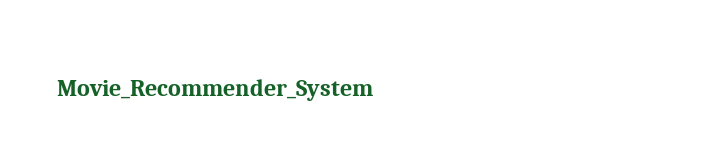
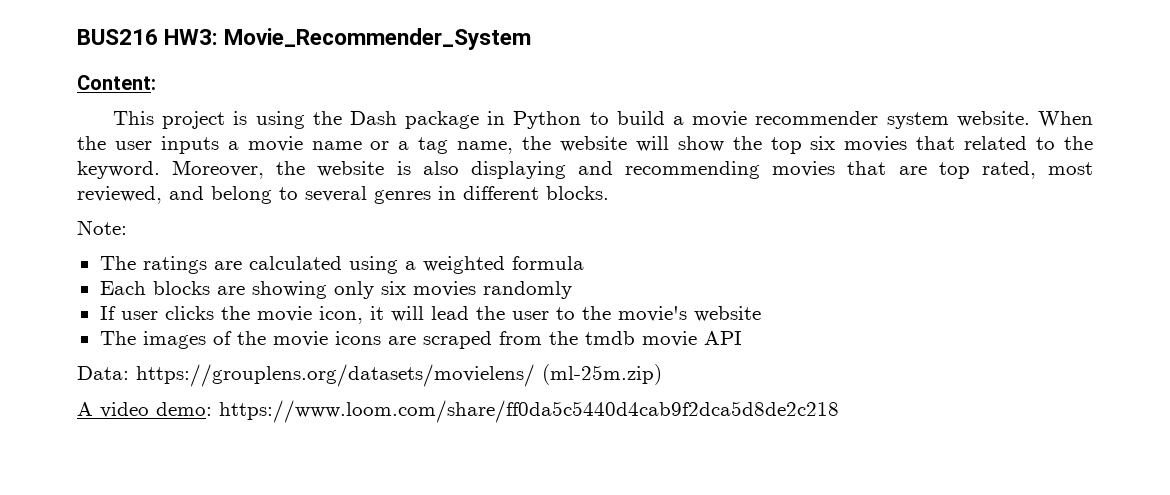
(57, 90) none -> [77,29,219,45] BUS216 HW3:
(373, 90) none -> [77,75,156,90] [112,111,1094,129] [77,136,1094,154] [77,160,1093,179] [77,186,609,204] [77,220,127,235] [99,256,584,274] [99,281,572,299] [99,306,761,324] [99,331,742,349] [77,364,662,387] [77,400,839,423] // Content: // This project is using the Dash package in Python to build a movie recommender system website. When the user inputs a movie name or a tag name, the website will show the top six movies that related to the keyword. Moreover, the website is also displaying and recommending movies that are top rated, most reviewed, and belong to several genres in different blocks. // Note: // The ratings are calculated using a weighted formula // Each blocks are showing only six movies randomly // If user clicks the movie icon, it will lead the user to the movie's website // The images of the movie icons are scraped from the tmdb movie API // Data: https://grouplens.org/datasets/movielens/ (ml-25m.zip) // A video demo: https://www.loom.com/share/ff0da5c5440d4cab9f2dca5d8de2c218

